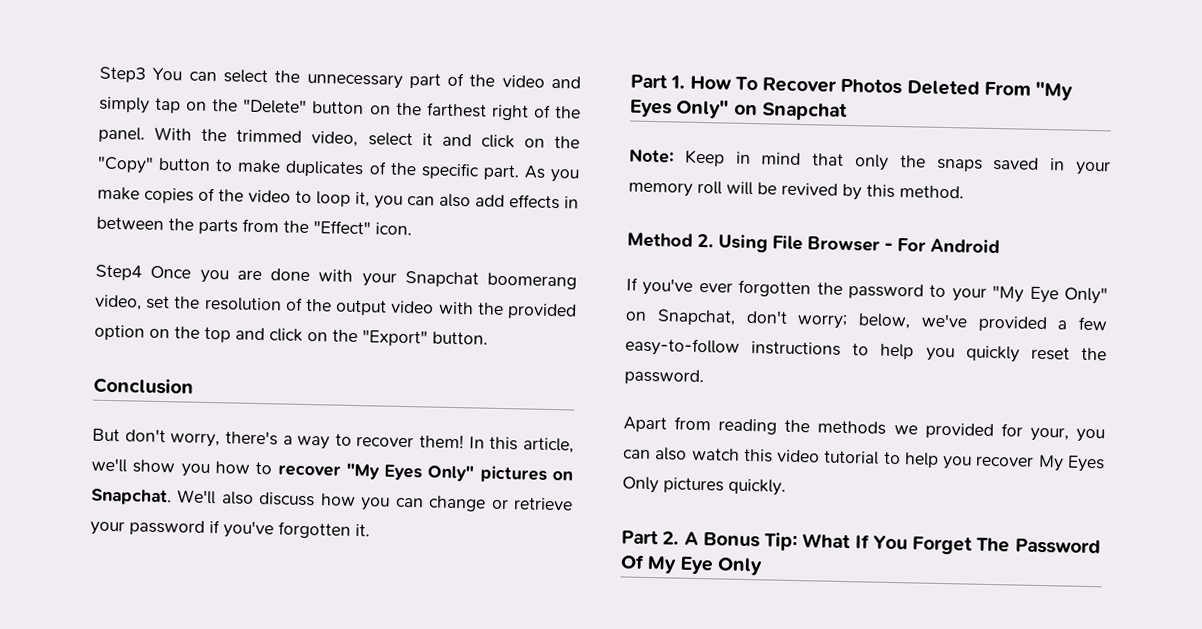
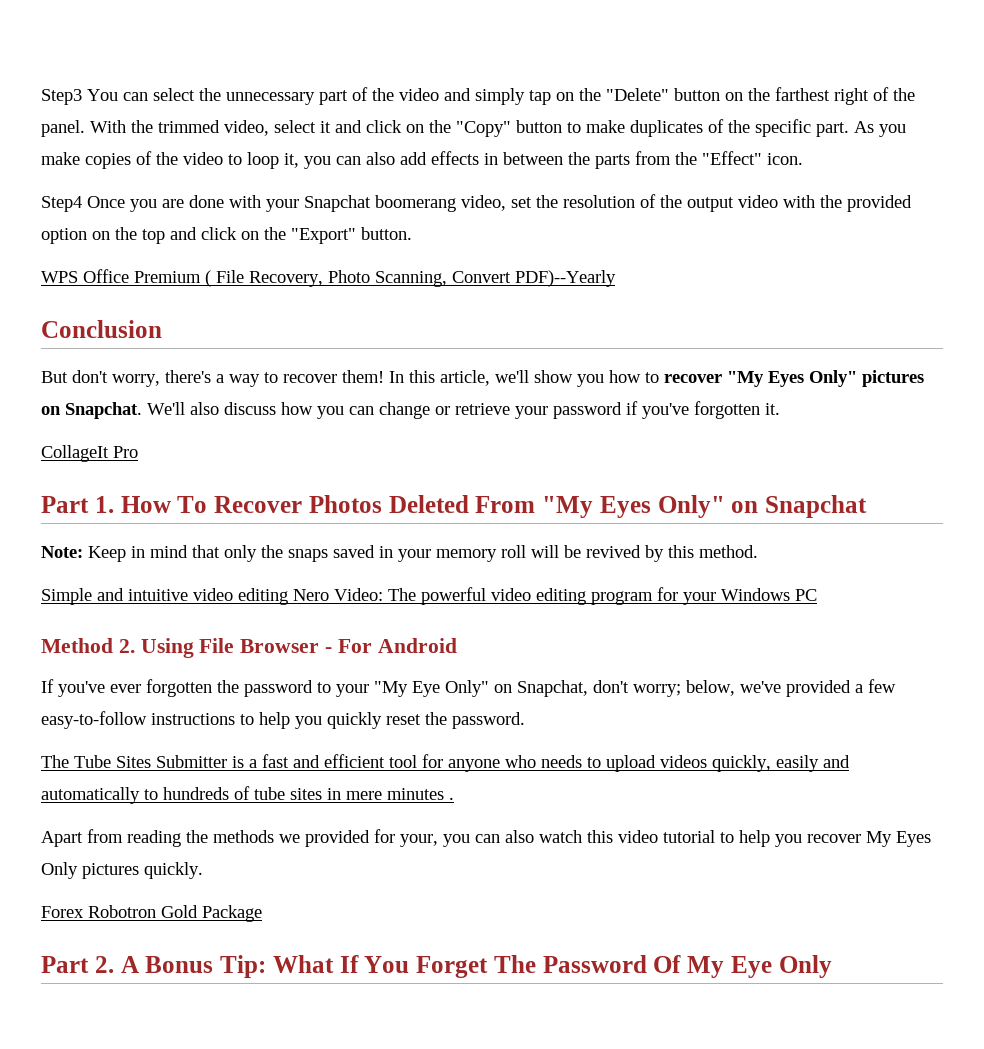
(488, 338) none -> [41,269,616,287] // WPS Office Premium ( File Recovery, Photo Scanning, Convert PDF)--Yearly
(370, 530) none -> [41,445,138,462] // CollageIt Pro
(964, 192) none -> [41,587,817,605] // Simple and intuitive video editing Nero Video: The powerful video editing program for your Windows PC
(704, 377) none -> [41,754,850,772] [41,786,454,804] // The Tube Sites Submitter is a fast and efficient tool for anyone who needs to upload videos quickly, easily and automatically to hundreds of tube sites in mere minutes .
(786, 487) none -> [41,905,262,922] // Forex Robotron Gold Package

